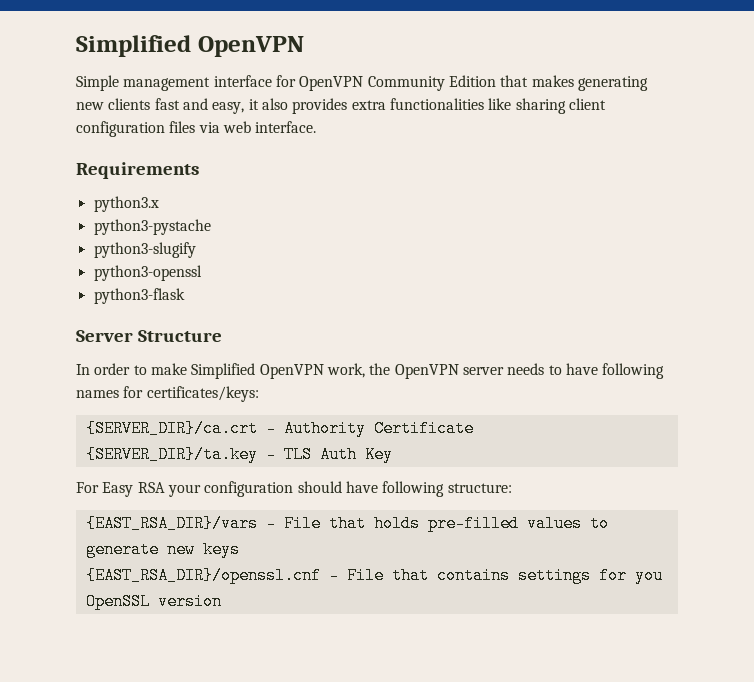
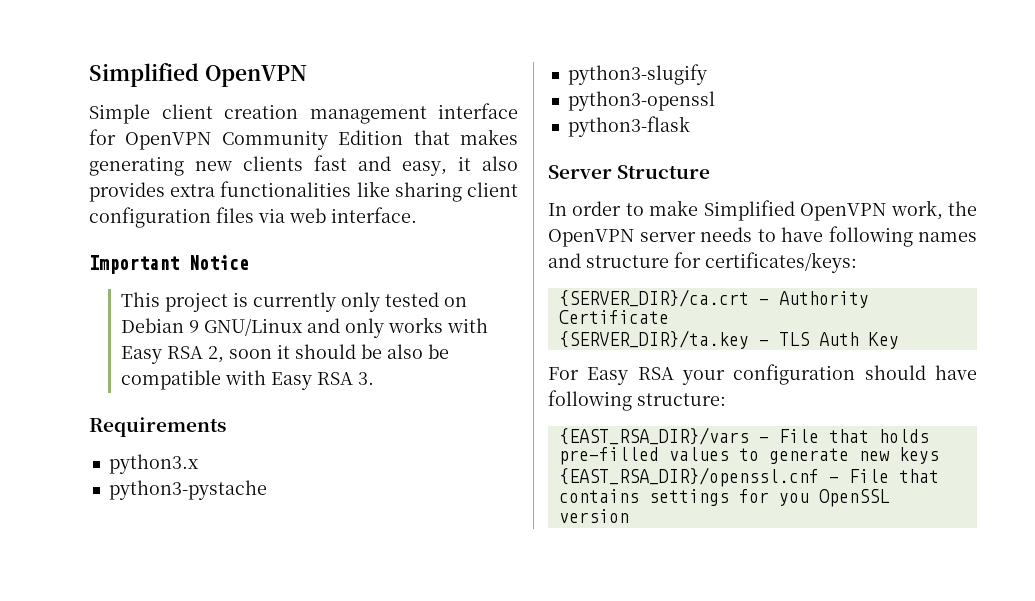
(119, 83) none -> [161,104,298,119] client creation
(317, 127) none -> [89,255,249,274] [120,292,467,312] [120,317,488,338] [120,344,449,364] [120,370,374,390] // Important Notice // This project is currently only tested on Debian 9 GNU/Linux and only works with Easy RSA 2, soon it should be also be compatible with Easy RSA 3.
(119, 394) none -> [548,253,669,268] and structure

